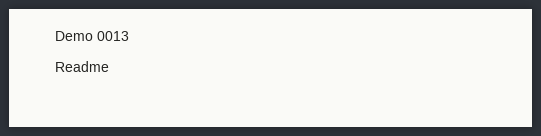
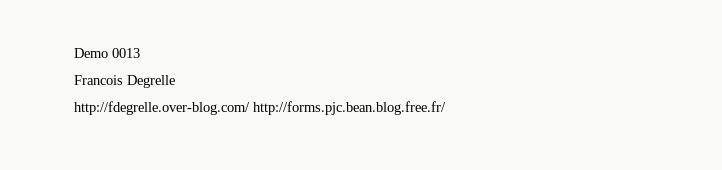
[55,61,109,72] Readme -> [74,75,175,88] [74,101,446,115] Francois Degrelle // http://fdegrelle.over-blog.com/ http://forms.pjc.bean.blog.free.fr/

